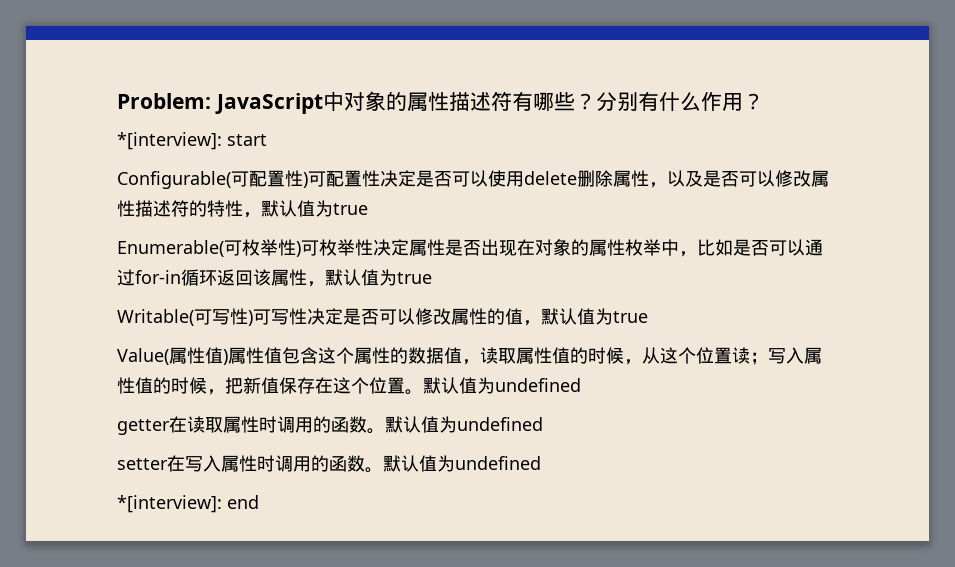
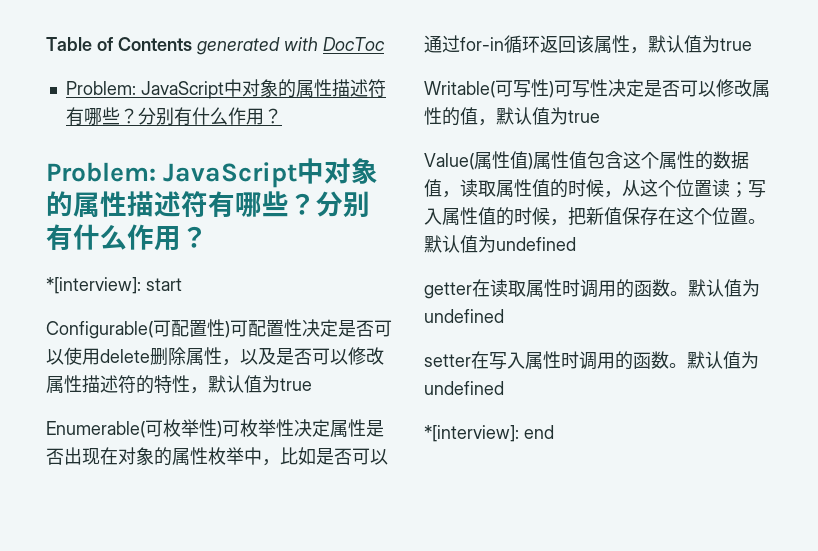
(117, 101) none -> [46,37,385,55] [65,79,386,99] [65,107,282,126] Table of Contents generated with DocToc // Problem: JavaScript中对象的属性描述符有哪些？分别有什么作用？ //

